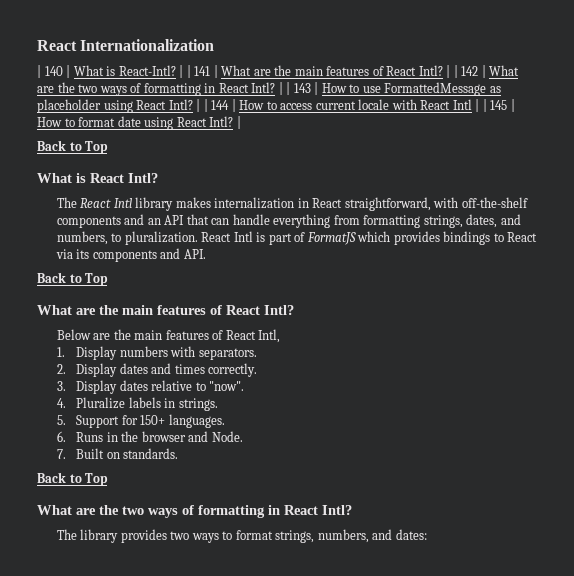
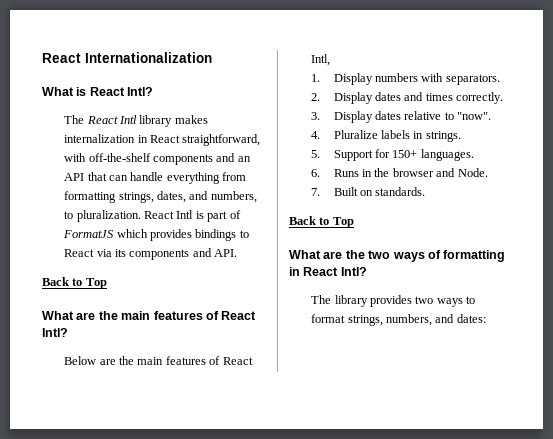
[37,65,520,78] [37,82,501,96] [37,99,515,113] [37,116,241,130] [37,140,109,154] // | 140 | What is React-Intl? | | 141 | What are the main features of React Intl? | | 142 | What are the two ways of formatting in React Intl? | | 143 | How to use FormattedMessage as placeholder using React Intl? | | 144 | How to access current locale with React Intl | | 145 | How to format date using React Intl? | // Back to Top -> (212, 57) none

